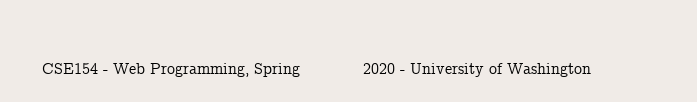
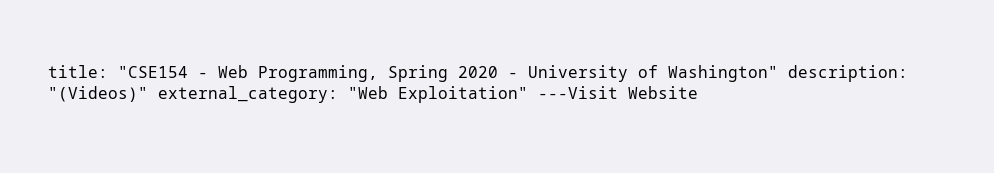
[42,63,98,74] CSE154 -> [48,65,188,78] title: "CSE154
[507,63,591,77] Washington -> [668,65,908,82] [48,86,698,103] Washington" description: "(Videos)" external_category: "Web Exploitation" ---Visit Website

